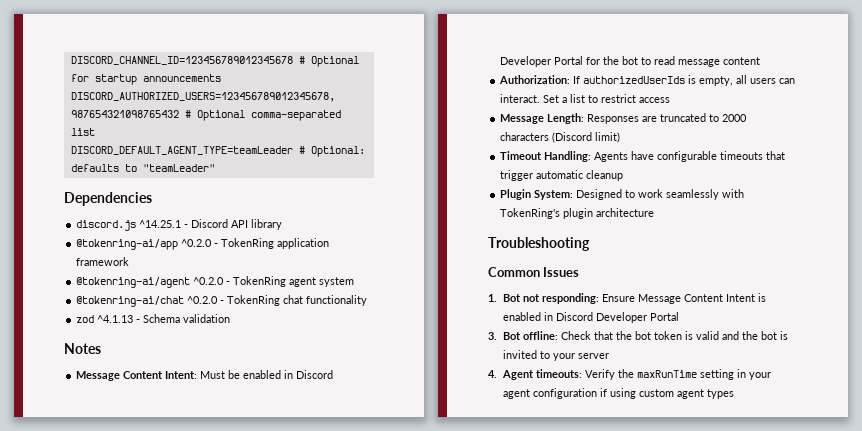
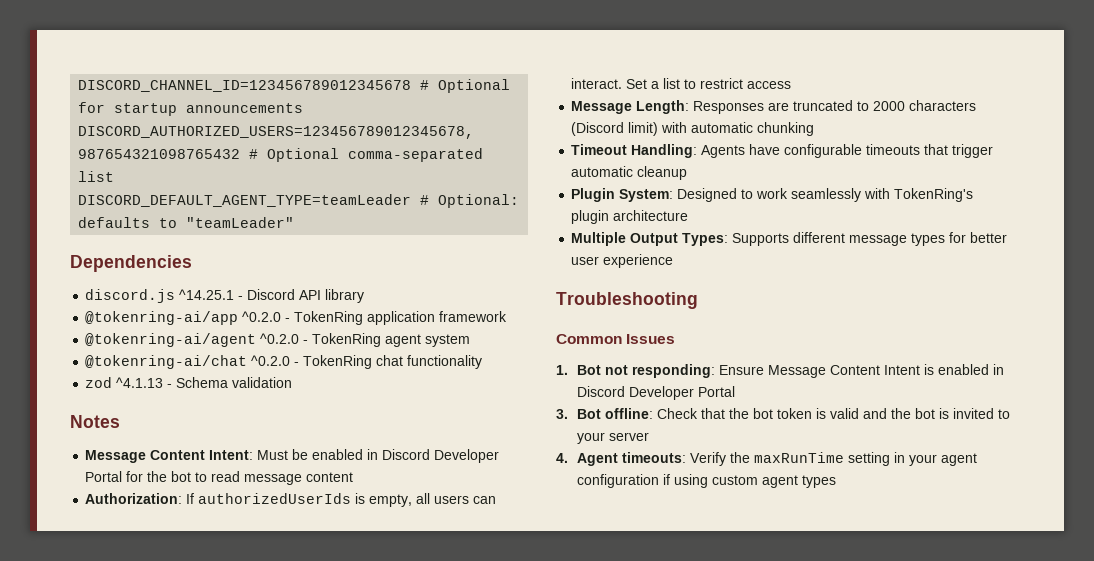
(621, 137) none -> [661,122,815,136] with automatic chunking
(655, 212) none -> [571,232,1008,246] [571,254,674,268] // Multiple Output Types: Supports different message types for better user experience

